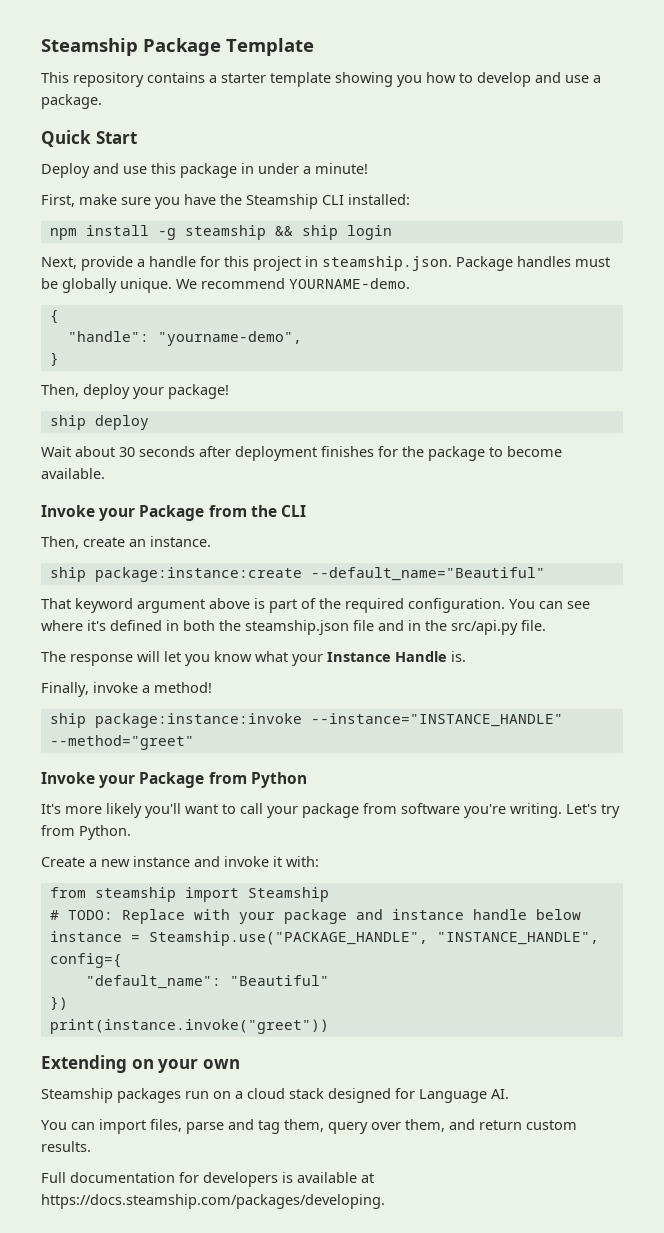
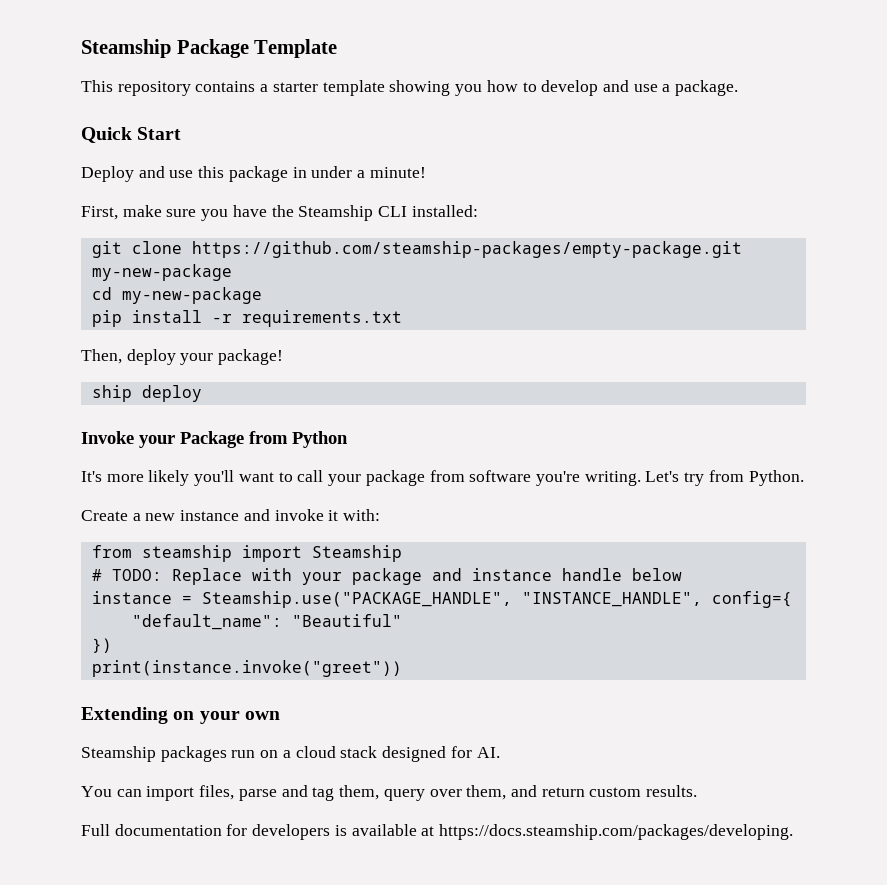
[49,225,392,240] [41,256,610,271] [41,278,410,293] [49,310,59,324] [67,331,302,346] [49,352,59,366] npm install -g steamship && ship login // Next, provide a handle for this project in steamship.json. Package handles must be globally unique. We recommend YOURNAME-demo. // { // "handle": "yourname-demo", // } -> [91,241,742,258] [91,264,232,281] [91,287,262,304] [91,310,402,327] git clone https://github.com/steamship-packages/empty-package.git my-new-package // cd my-new-package // pip install -r requirements.txt
[41,446,562,461] [41,468,105,479] [41,505,306,521] [41,536,211,549] [49,567,545,582] [41,598,590,613] [41,620,546,635] [41,651,466,666] [41,682,212,697] [49,713,563,728] [49,735,194,750] // Wait about 30 seconds after deployment finishes for the package to become available. // Invoke your Package from the CLI // Then, create an instance. // ship package:instance:create --default_name="Beautiful" // That keyword argument above is part of the required configuration. You can see where it's defined in both the steamship.json file and in the src/api.py file. // The response will let you know what your Instance Handle is. // Finally, invoke a method! // ship package:instance:invoke --instance="INSTANCE_HANDLE" --method="greet" -> (202, 393) none
[419,1089,487,1103] Language -> (472, 752) none

